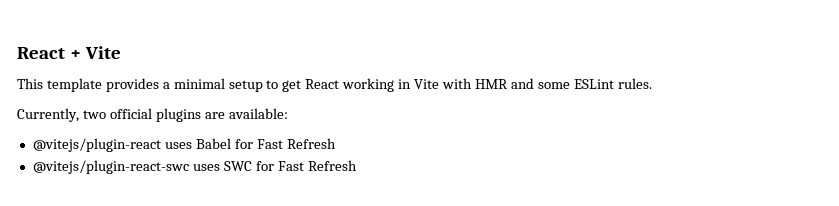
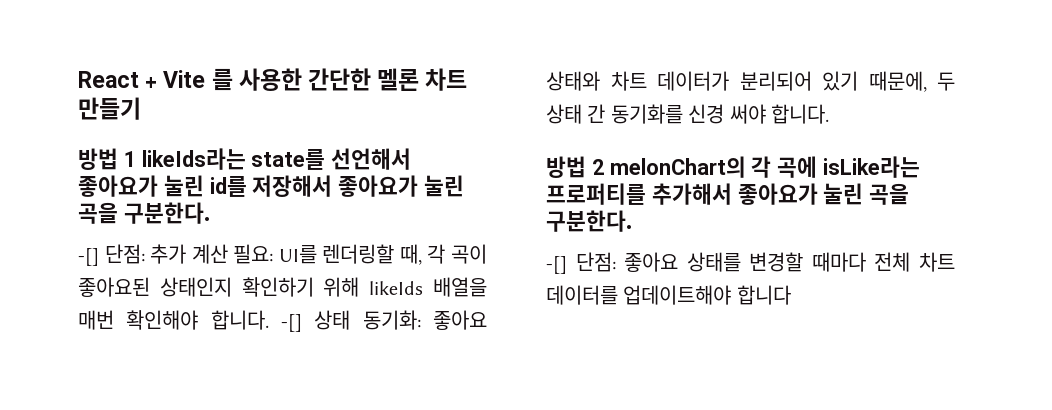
[17,78,652,92] [17,108,288,122] [32,138,336,152] [32,160,357,174] // This template provides a minimal setup to get React working in Vite with HMR and some ESLint rules. // Currently, two official plugins are available: // @vitejs/plugin-react uses Babel for Fast Refresh // @vitejs/plugin-react-swc uses SWC for Fast Refresh -> [211,68,468,91] [78,97,141,120] [78,148,412,170] [78,175,465,197] [78,202,210,224] [78,244,487,266] [78,277,488,297] [78,310,487,332] [546,71,955,92] [546,104,829,124] [546,156,921,178] [546,183,910,205] [546,210,632,232] [546,252,955,274] [546,285,791,305] 를 사용한 간단한 멜론 차트 만들기 // 방법 1 likeIds라는 state를 선언해서 좋아요가 눌린 id를 저장해서 좋아요가 눌린 곡을 구분한다. // -[] 단점: 추가 계산 필요: UI를 렌더링할 때, 각 곡이 좋아요된 상태인지 확인하기 위해 likeIds 배열을 매번 확인해야 합니다. -[] 상태 동기화: 좋아요 상태와 차트 데이터가 분리되어 있기 때문에, 두 상태 간 동기화를 신경 써야 합니다. // 방법 2 melonChart의 각 곡에 isLike라는 프로퍼티를 추가해서 좋아요가 눌린 곡을 구분한다. // -[] 단점: 좋아요 상태를 변경할 때마다 전체 차트 데이터를 업데이트해야 합니다

